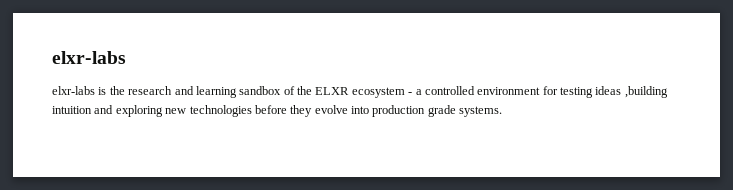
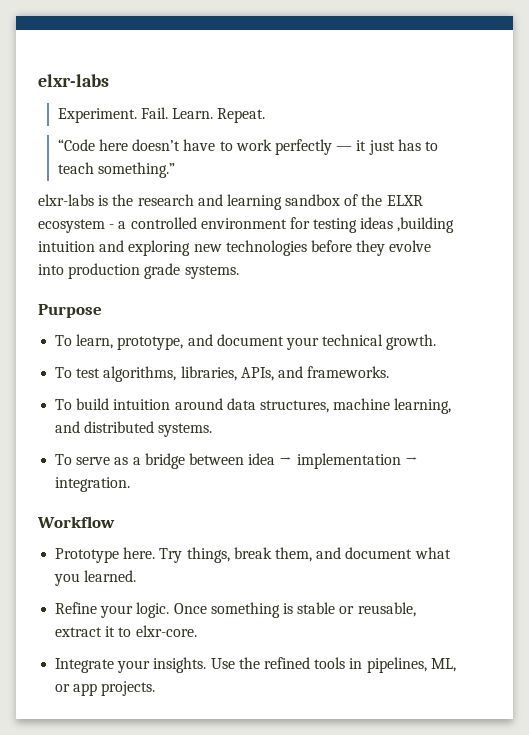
[52,51,126,64] elxr-labs -> [38,74,109,87] [57,107,266,123] [57,139,438,155] [57,162,176,178] elxr-labs // Experiment. Fail. Learn. Repeat. // “Code here doesn’t have to work perfectly — it just has to teach something.”
(503, 111) none -> [38,304,102,318] [55,334,437,350] [55,366,390,382] [55,398,452,414] [55,421,213,437] [55,453,418,469] [55,477,131,492] [37,516,115,528] [55,547,451,563] [54,570,137,586] [55,602,416,618] [55,625,197,637] [55,657,456,673] [55,681,156,696] // Purpose // To learn, prototype, and document your technical growth. // To test algorithms, libraries, APIs, and frameworks. // To build intuition around data structures, machine learning, and distributed systems. // To serve as a bridge between idea → implementation → integration. // Workflow // Prototype here. Try things, break them, and document what you learned. // Refine your logic. Once something is stable or reusable, extract it to elxr-core. // Integrate your insights. Use the refined tools in pipelines, ML, or app projects.

